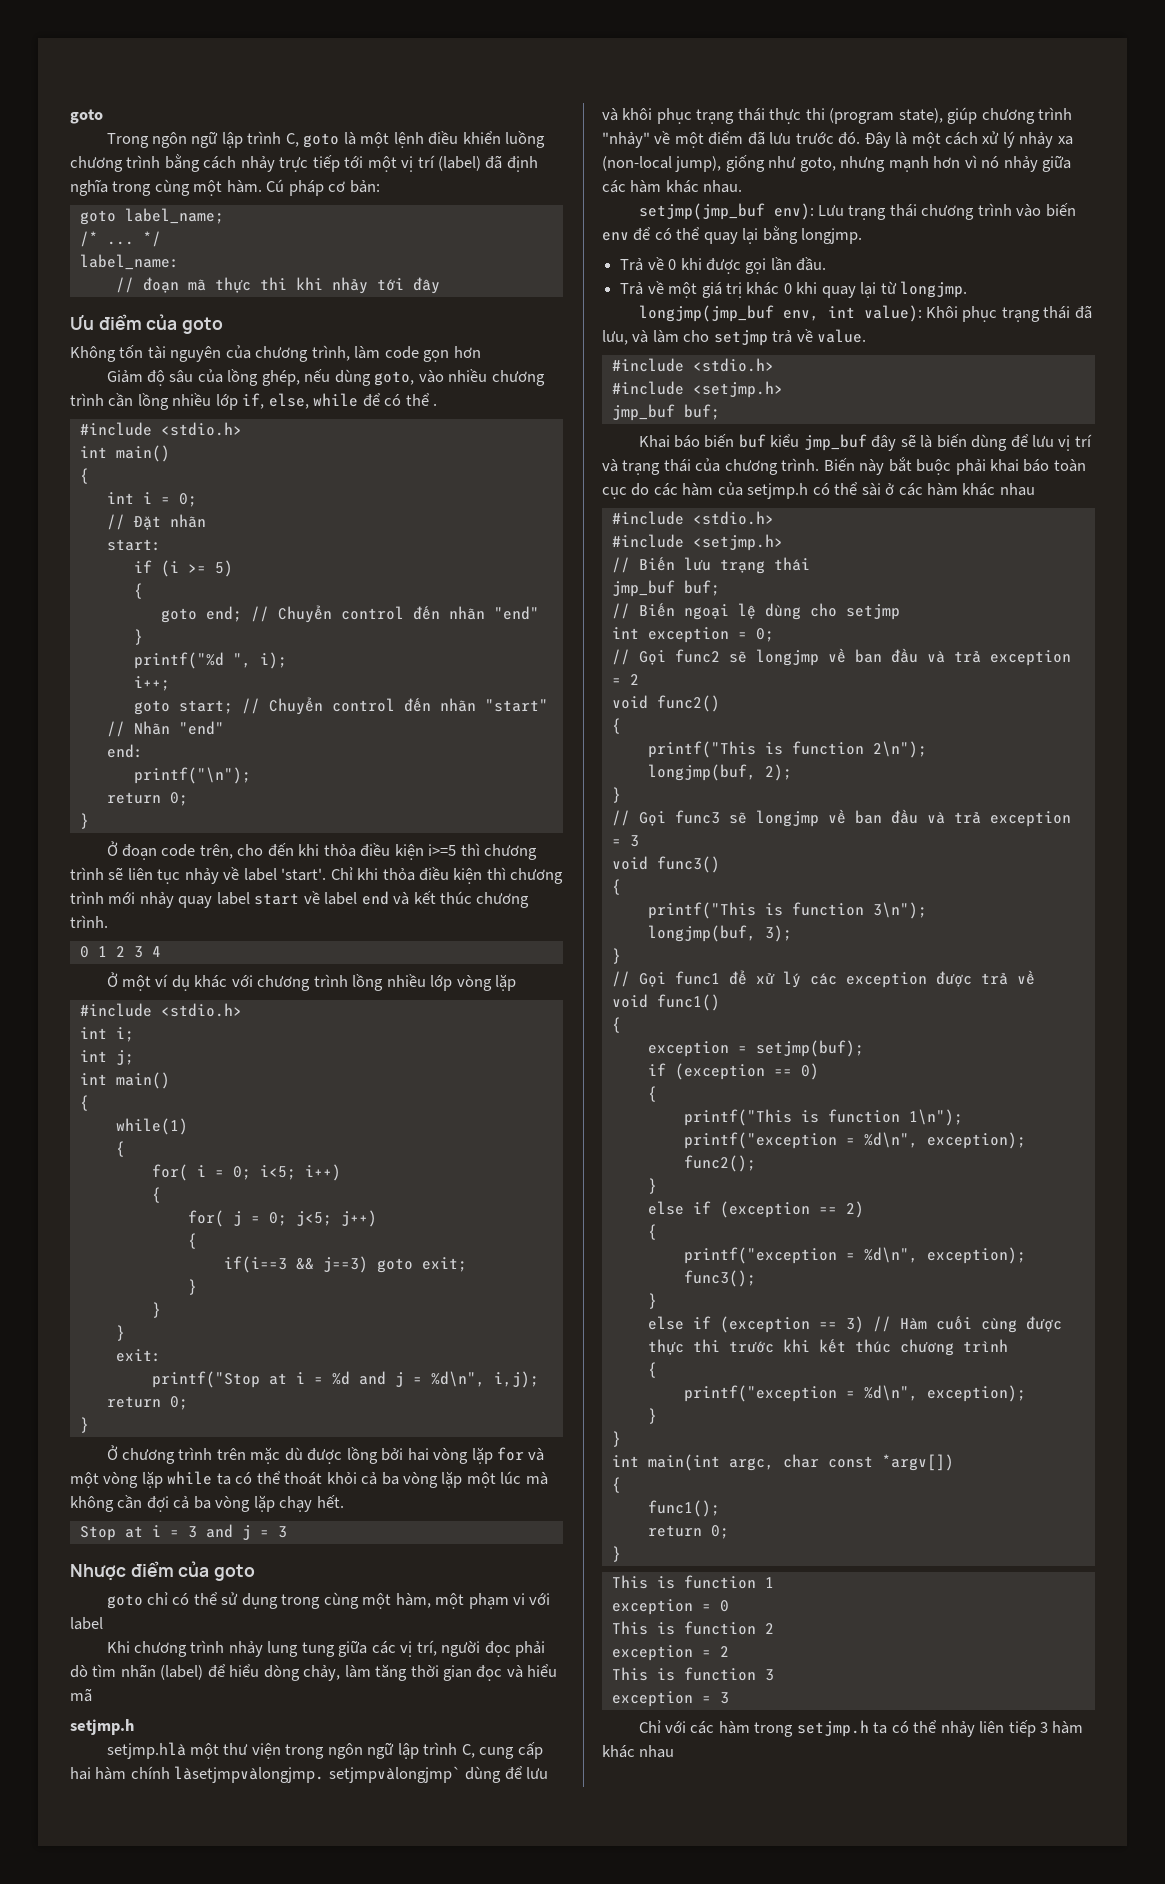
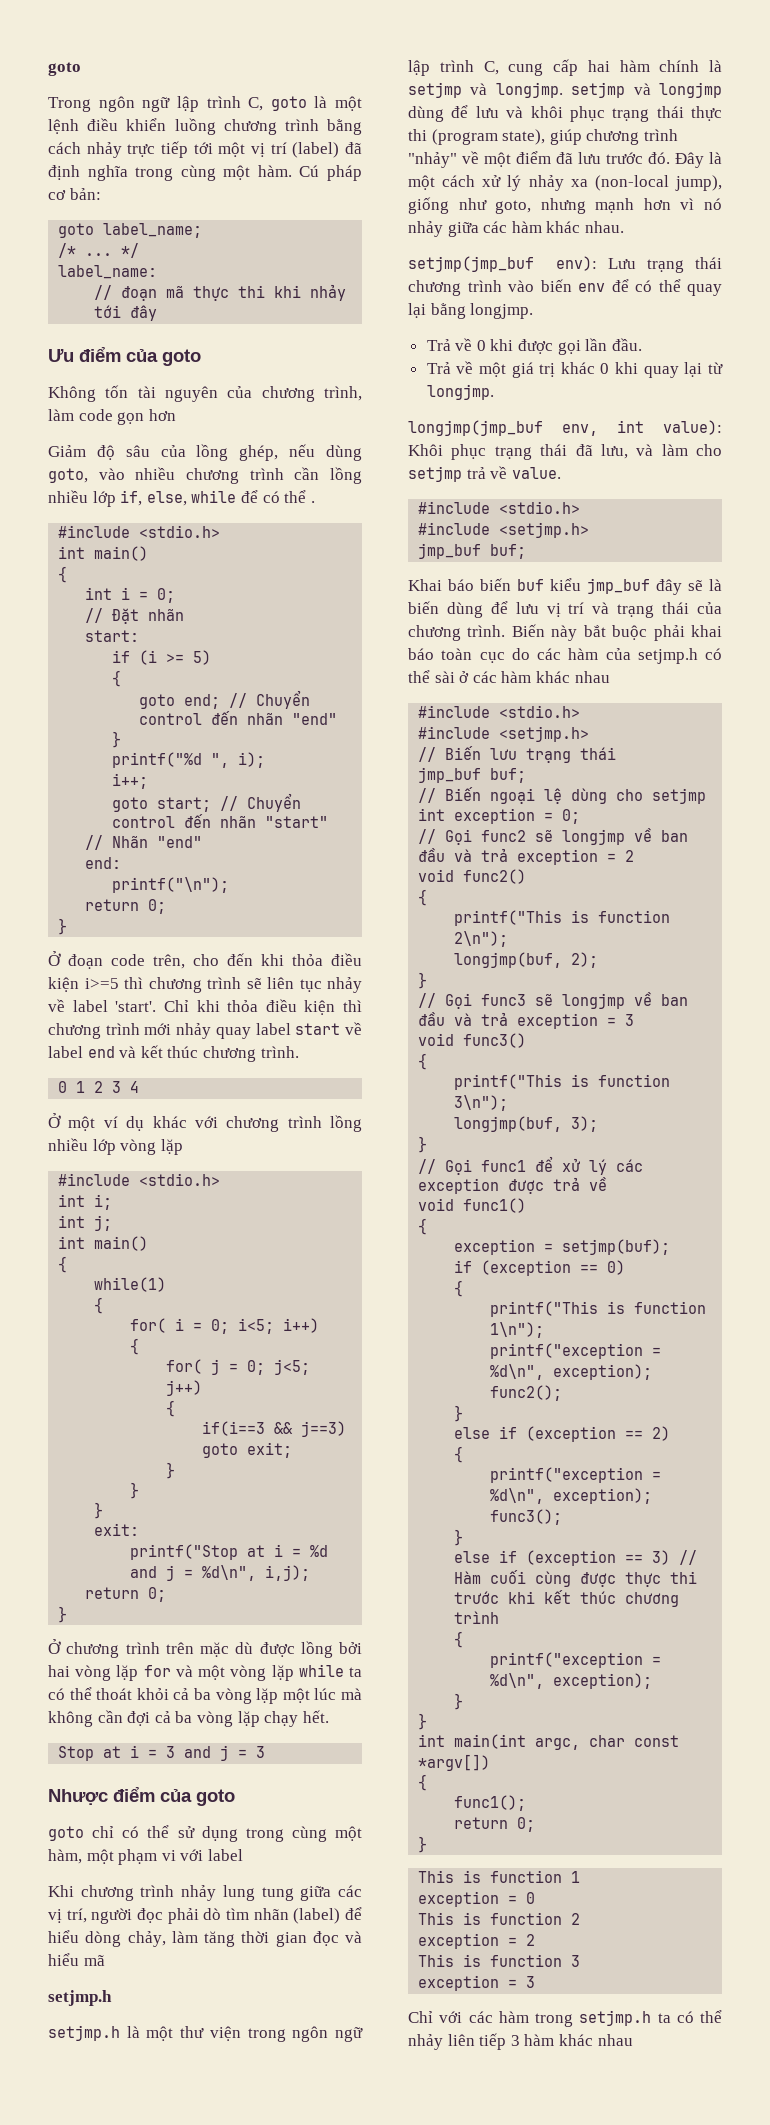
[106,1742,186,1759] setjmp.hlà -> [48,2025,140,2041] setjmp.h là
[174,1766,461,1783] làsetjmpvàlongjmp. setjmpvàlongjmp` -> [709,60,722,72] [408,82,722,98] là setjmp và longjmp. setjmp và longjmp

